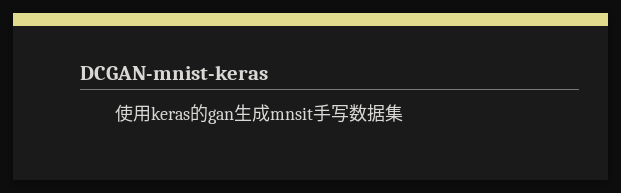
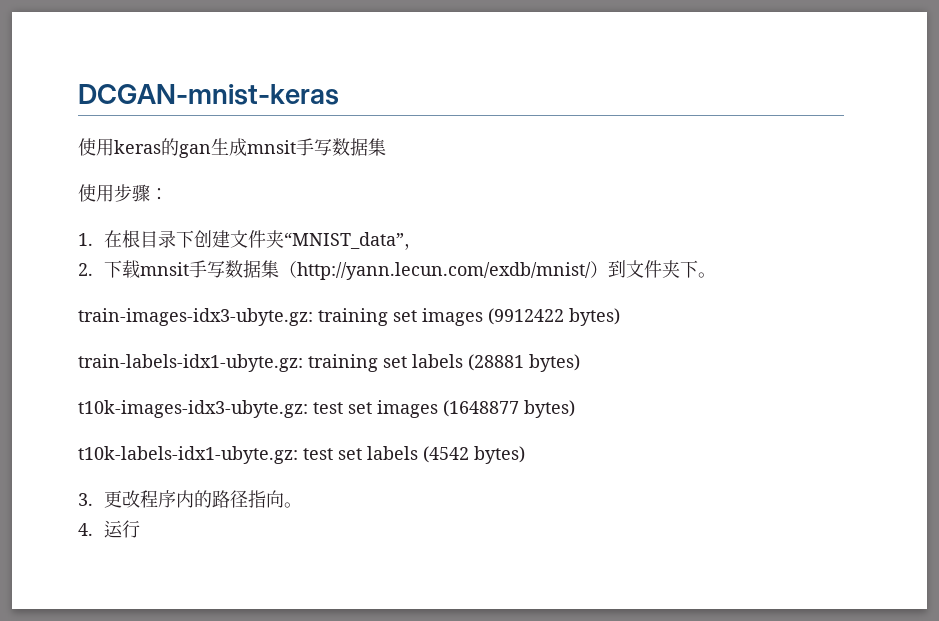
(403, 113) none -> [78,184,168,202] [78,230,422,250] [78,260,716,280] [78,308,620,326] [78,354,580,372] [78,400,575,418] [78,446,525,464] [78,490,302,508] [78,520,140,538] // 使用步骤： // 1.在根目录下创建文件夹“MNIST_data”， // 2.下载mnsit手写数据集（http://yann.lecun.com/exdb/mnist/）到文件夹下。 // train-images-idx3-ubyte.gz: training set images (9912422 bytes) // train-labels-idx1-ubyte.gz: training set labels (28881 bytes) // t10k-images-idx3-ubyte.gz: test set images (1648877 bytes) // t10k-labels-idx1-ubyte.gz: test set labels (4542 bytes) // 3.更改程序内的路径指向。 // 4.运行

